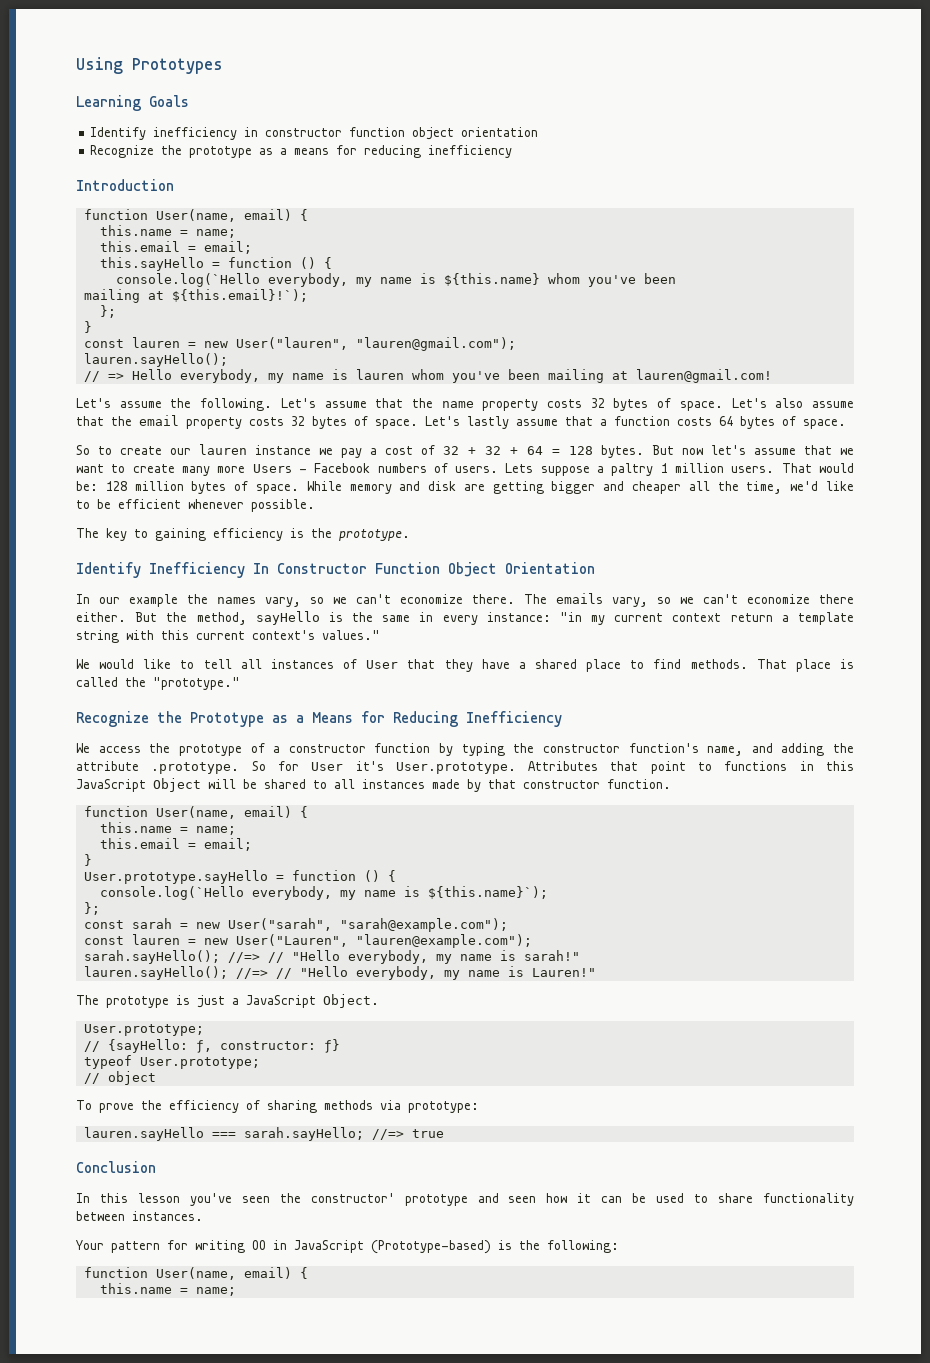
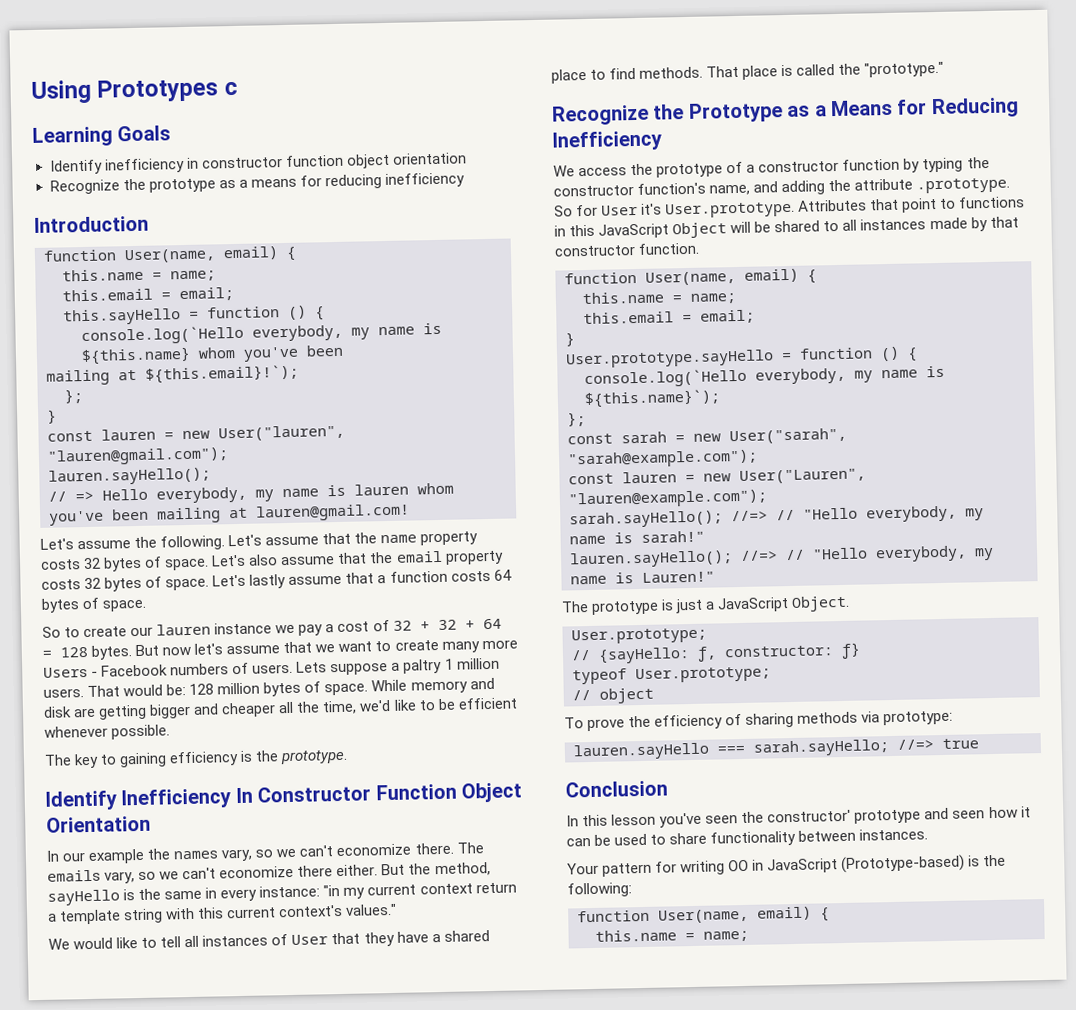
(223, 66) none -> [223,81,238,96] c

